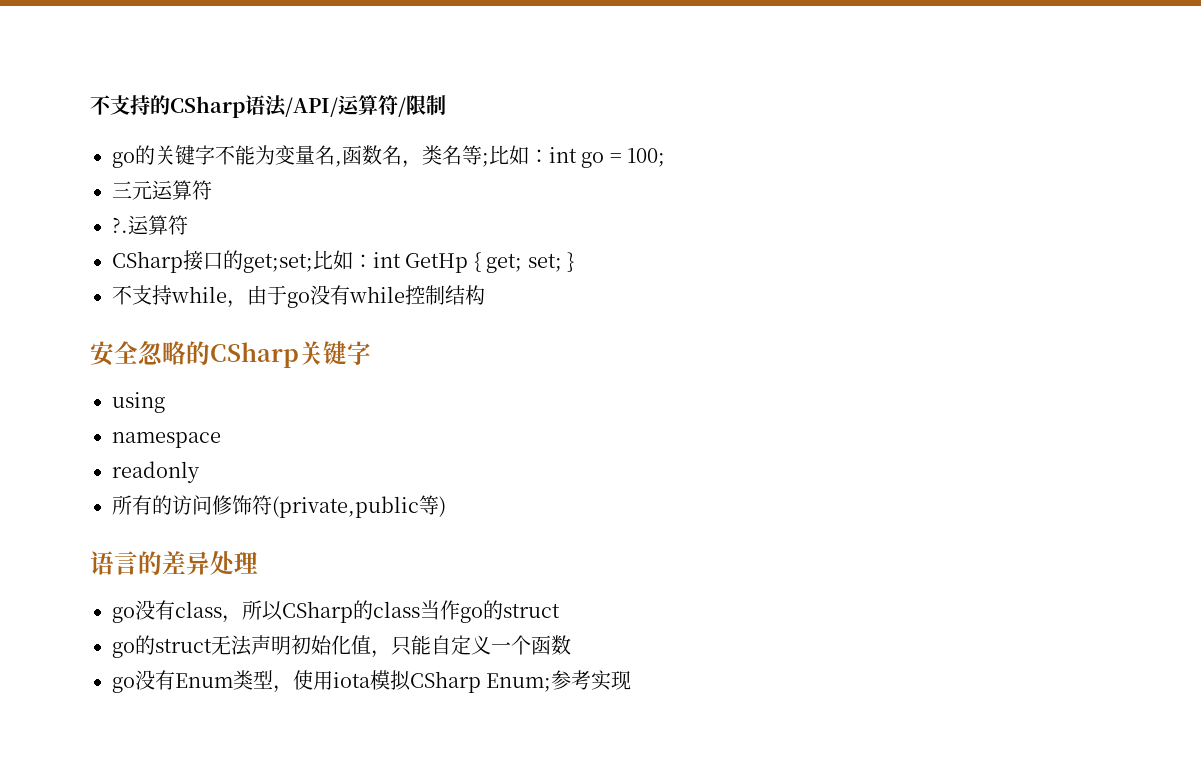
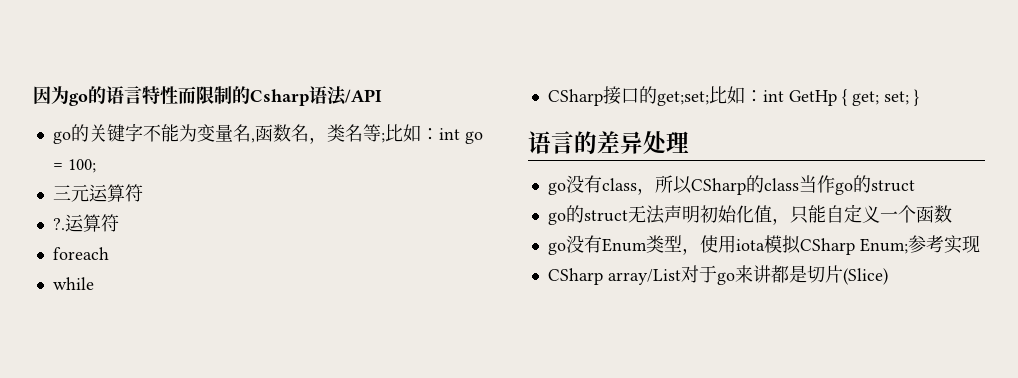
[90,95,446,118] 不支持的CSharp语法/API/运算符/限制 -> [33,86,382,106] 因为go的语言特性而限制的Csharp语法/API
(188, 225) none -> [52,247,109,260] [52,277,94,290] // foreach // while
[112,285,485,308] [90,341,371,368] [112,392,165,413] [112,431,221,448] [112,461,200,483] [112,495,446,518] // 不支持while，由于go没有while控制结构 // 安全忽略的CSharp关键字 // using // namespace // readonly // 所有的访问修饰符(private,public等) -> (919, 97) none
(632, 680) none -> [547,265,888,285] // CSharp array/List对于go来讲都是切片(Slice)

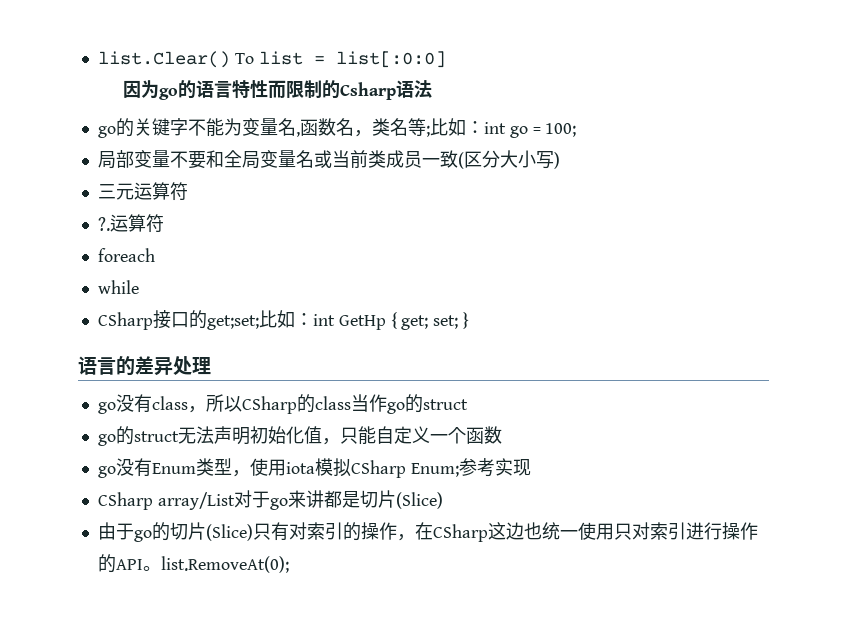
(33, 95) none -> [97,51,446,68] list.Clear() To list = list[:0:0] //
[345,89,382,103] /API -> (433, 89) none
(96, 166) none -> [97,150,560,169] // 局部变量不要和全局变量名或当前类成员一致(区分大小写)
(888, 276) none -> [97,522,758,542] [97,554,289,573] // 由于go的切片(Slice)只有对索引的操作，在CSharp这边也统一使用只对索引进行操作的API。list.RemoveAt(0);

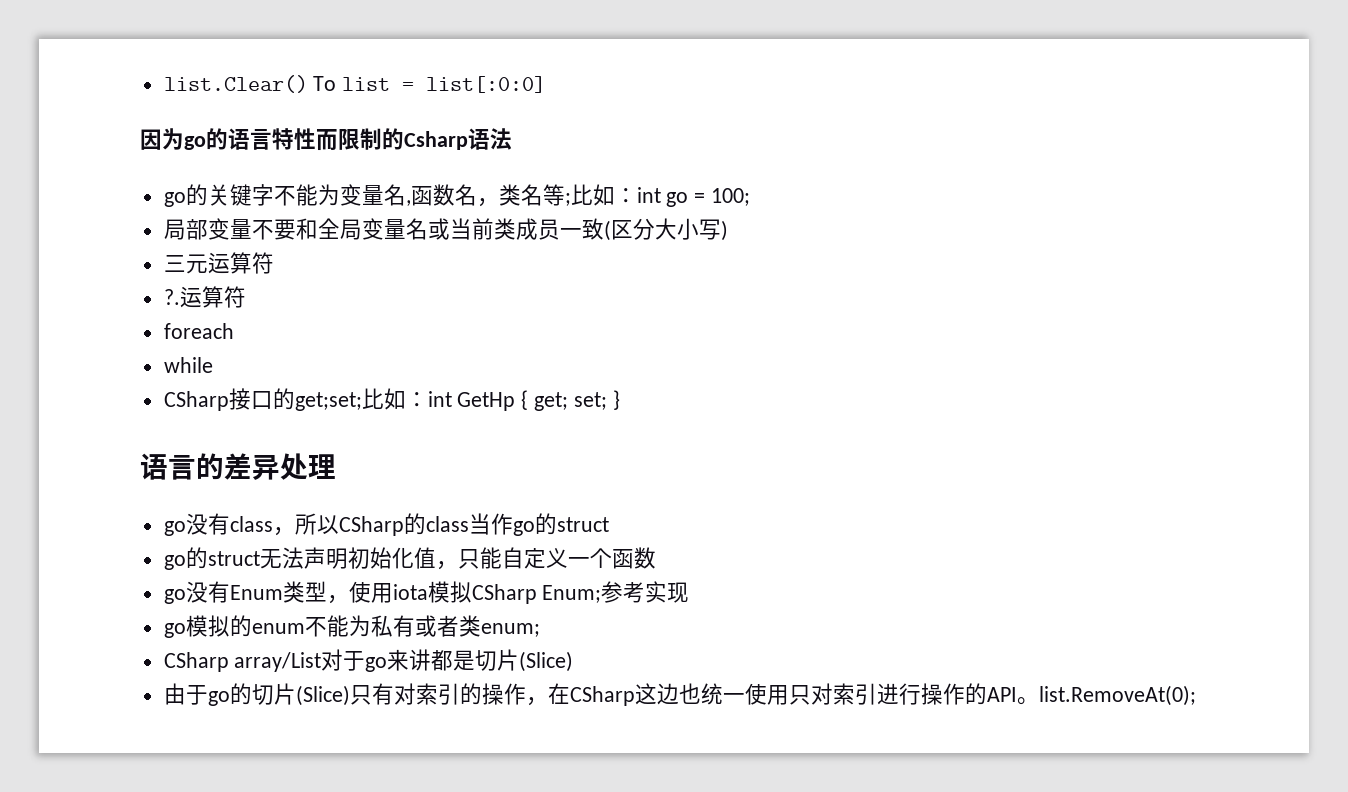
(531, 467) none -> [163,615,540,638] // go模拟的enum不能为私有或者类enum;

